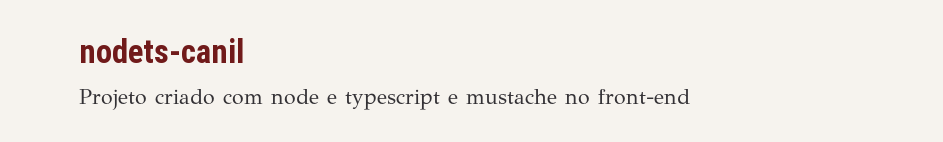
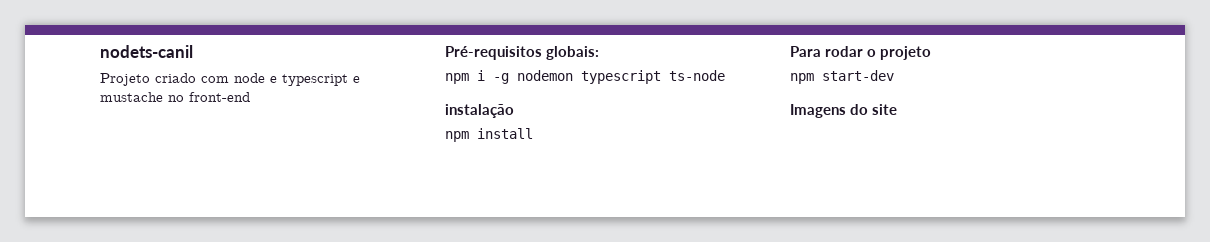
(690, 97) none -> [445,46,600,60] [445,70,725,84] [445,104,514,118] [445,128,533,142] [790,46,932,60] [790,70,894,84] [790,104,898,118] // Pré-requisitos globais: // npm i -g nodemon typescript ts-node // instalação // npm install // Para rodar o projeto // npm start-dev // Imagens do site

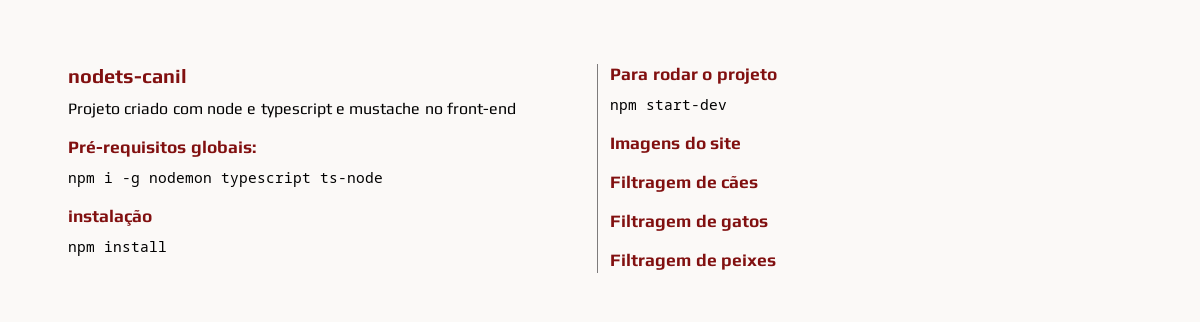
(898, 109) none -> [610,175,759,192] [610,214,769,231] [610,253,777,270] // Filtragem de cães // Filtragem de gatos // Filtragem de peixes

